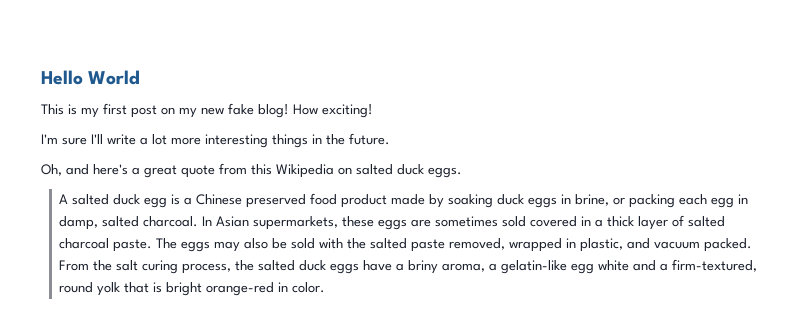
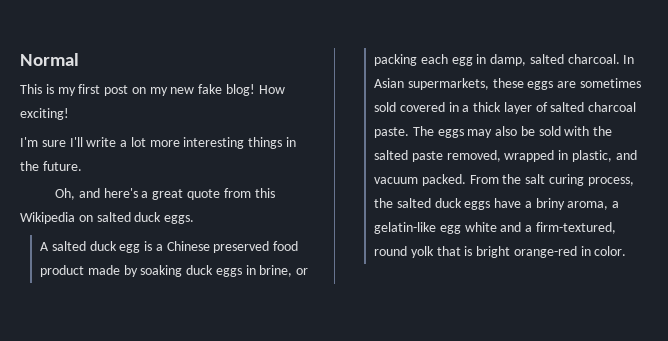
[41,70,141,85] Hello World -> [20,53,79,66] Normal

